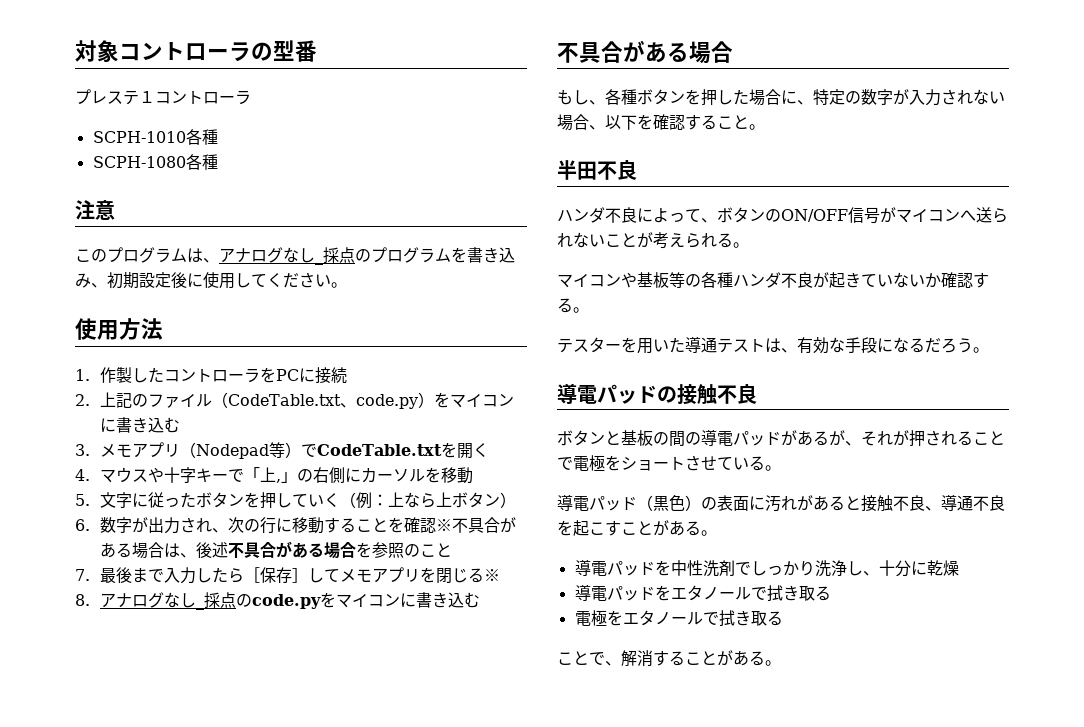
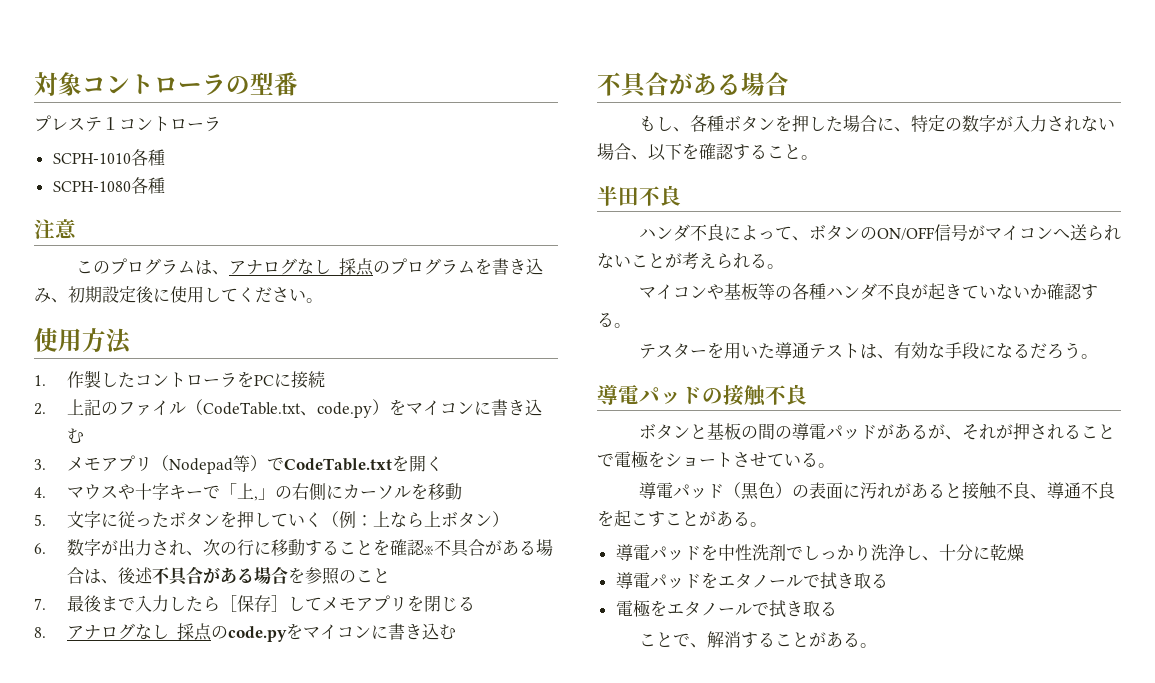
[484,569,501,581] ※ -> (475, 603) none

